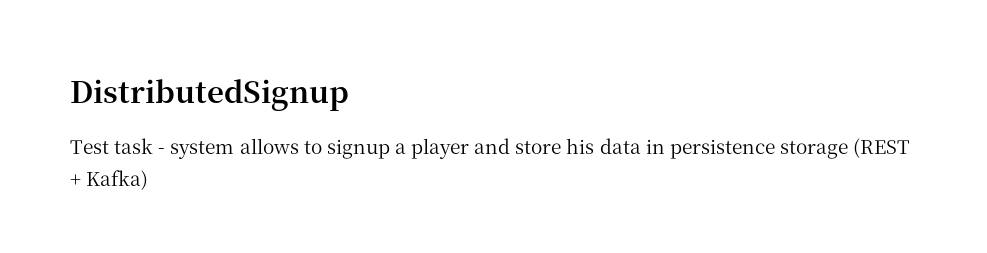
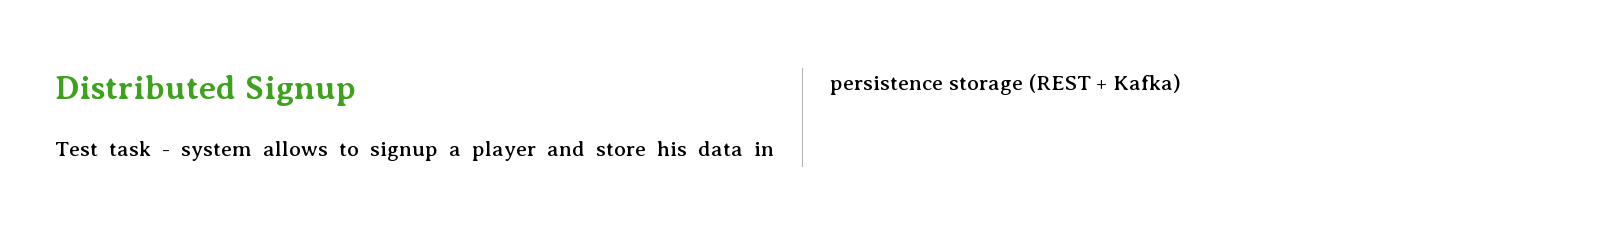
[70,79,349,111] DistributedSignup -> [55,75,357,106] Distributed Signup

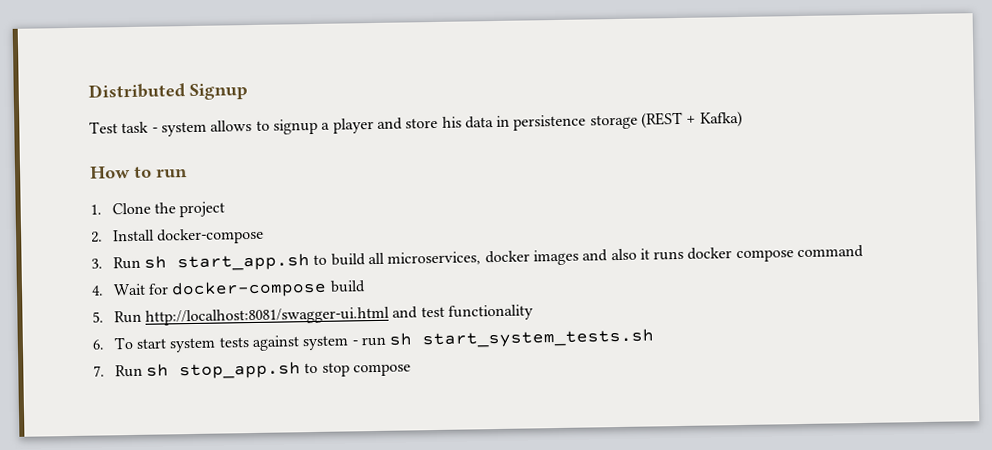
(1182, 83) none -> [89,165,188,179] [90,201,226,218] [91,227,264,245] [91,244,865,272] [91,279,366,299] [92,304,534,326] [92,328,655,353] [93,361,411,380] // How to run // 1. Clone the project // 2. Install docker-compose // 3. Run sh start_app.sh to build all microservices, docker images and also it runs docker compose command // 4. Wait for docker-compose build // 5. Run http://localhost:8081/swagger-ui.html and test functionality // 6. To start system tests against system - run sh start_system_tests.sh // 7. Run sh stop_app.sh to stop compose

